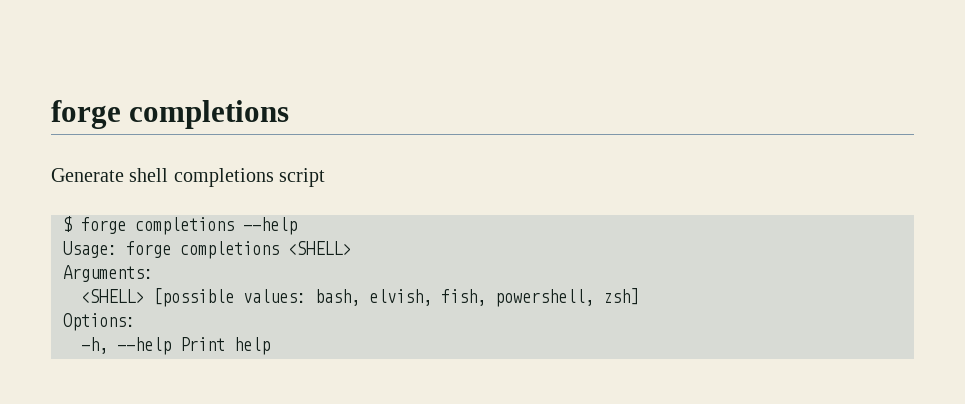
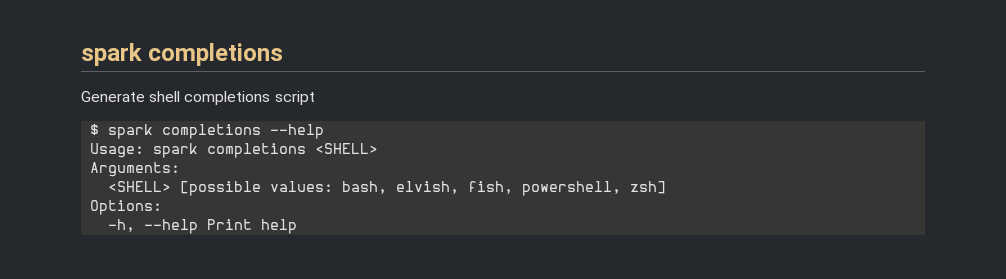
[51,100,121,129] forge -> [81,43,142,66] spark
[81,217,126,234] forge -> [108,124,154,139] spark
[126,241,171,258] forge -> [153,143,199,158] spark

